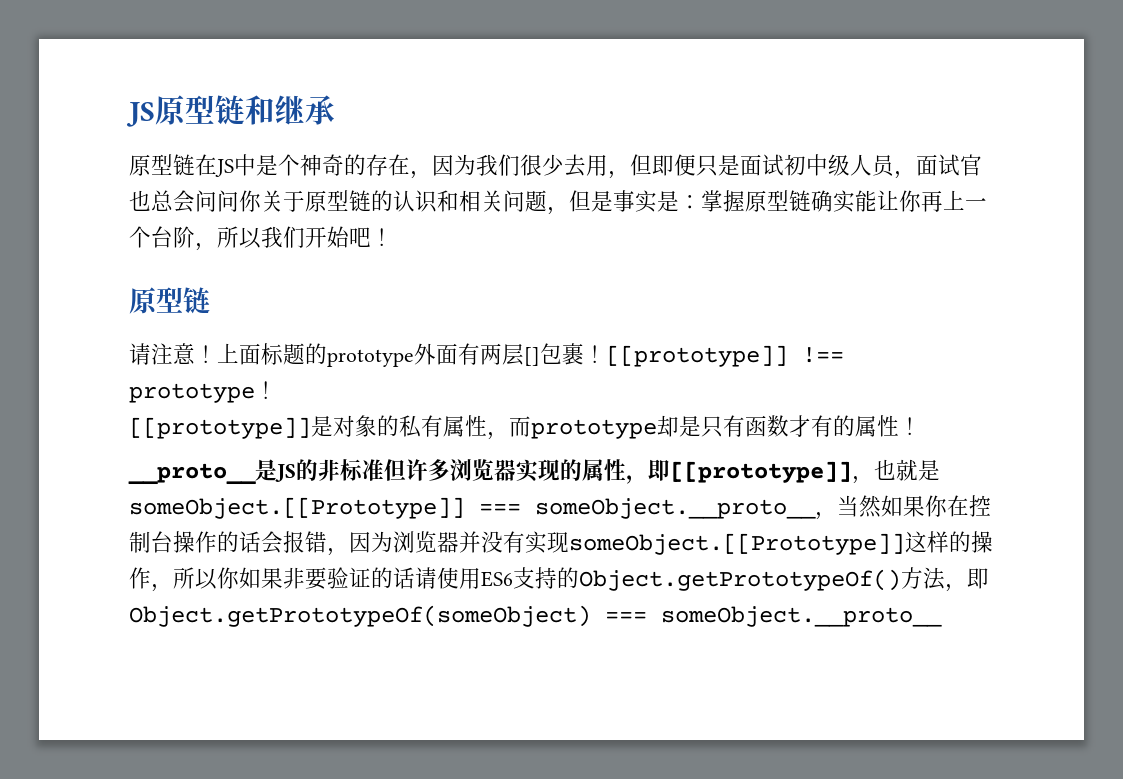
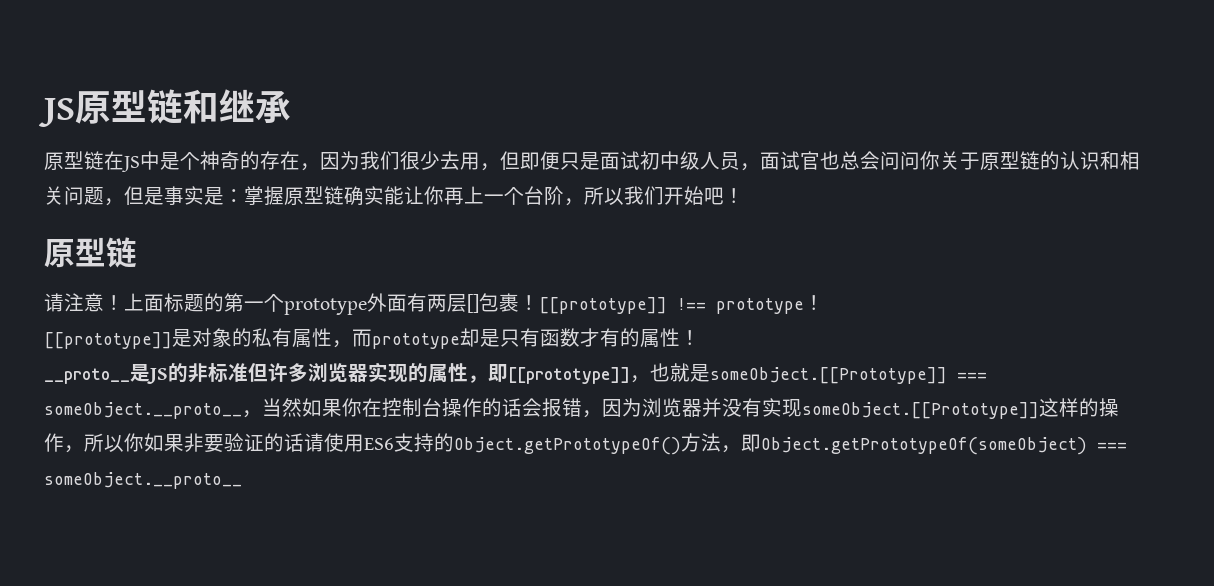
(327, 353) none -> [224,293,284,312] 第一个

